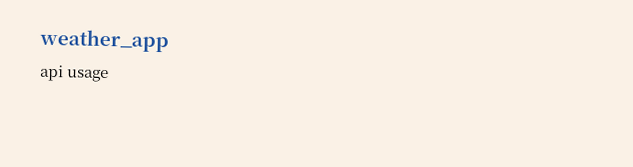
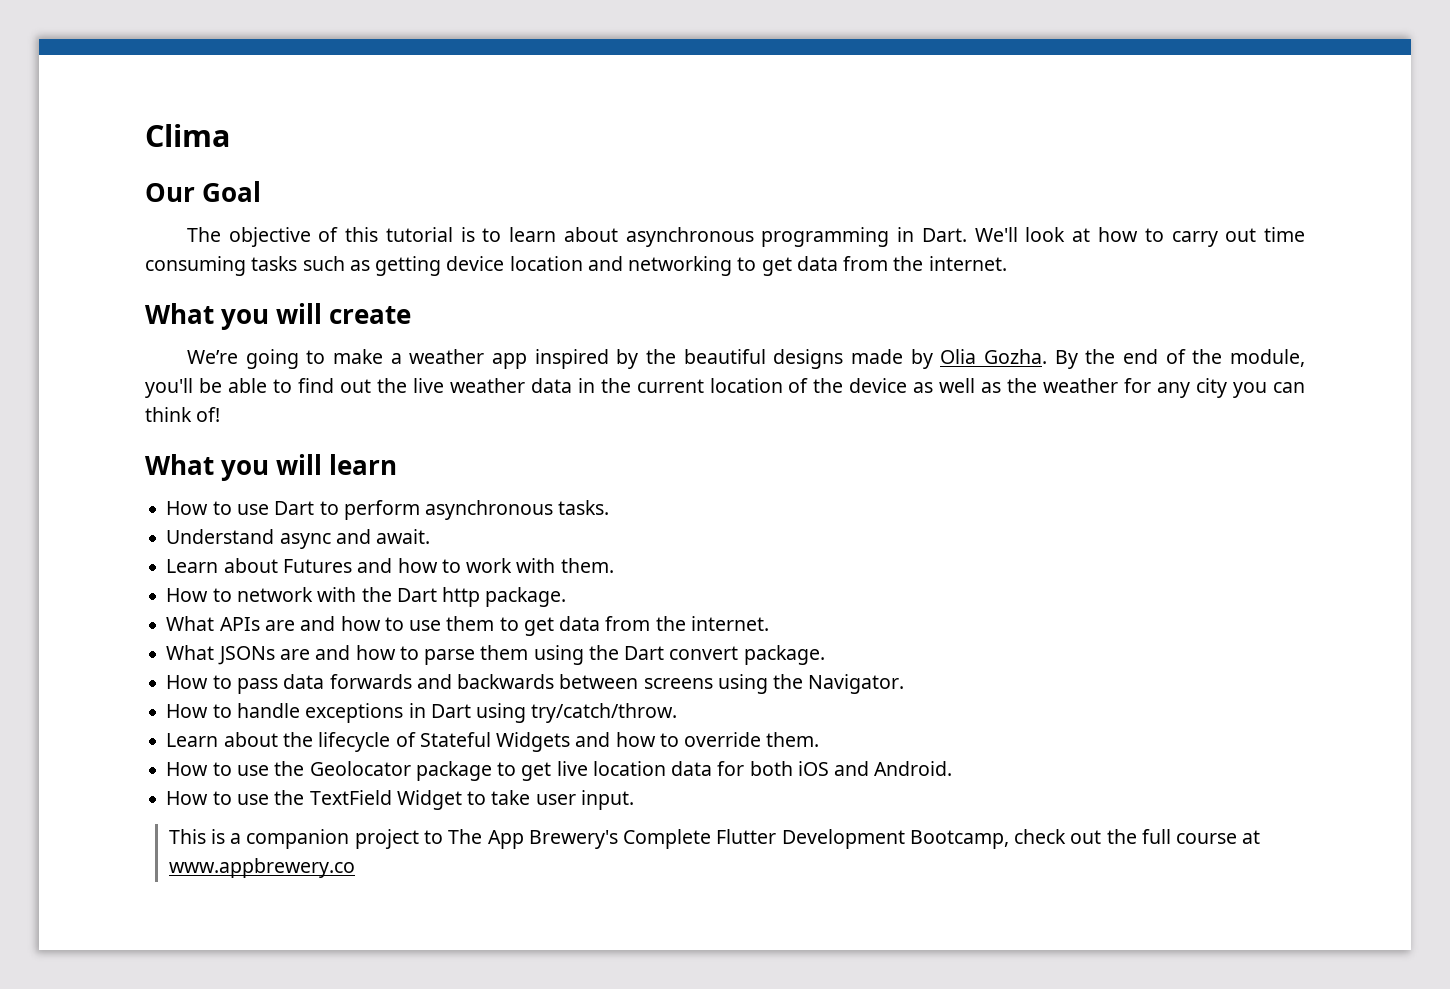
[39,28,169,53] [40,64,110,83] weather_app // api usage -> [145,124,230,147] [145,181,262,202] [186,227,1305,247] [145,256,1007,276] [145,303,412,330] [186,349,1305,369] [145,378,1305,398] [145,407,221,422] [145,454,398,481] [166,500,610,520] [166,529,431,549] [166,558,614,573] [166,587,567,607] [166,616,769,636] [166,645,825,665] [166,674,905,694] [166,703,678,723] [166,732,820,752] [166,761,953,781] [166,790,634,810] [168,829,1261,849] [168,858,355,878] Clima // Our Goal // The objective of this tutorial is to learn about asynchronous programming in Dart. We'll look at how to carry out time consuming tasks such as getting device location and networking to get data from the internet. // What you will create // We’re going to make a weather app inspired by the beautiful designs made by Olia Gozha. By the end of the module, you'll be able to find out the live weather data in the current location of the device as well as the weather for any city you can think of! // What you will learn // How to use Dart to perform asynchronous tasks. // Understand async and await. // Learn about Futures and how to work with them. // How to network with the Dart http package. // What APIs are and how to use them to get data from the internet. // What JSONs are and how to parse them using the Dart convert package. // How to pass data forwards and backwards between screens using the Navigator. // How to handle exceptions in Dart using try/catch/throw. // Learn about the lifecycle of Stateful Widgets and how to override them. // How to use the Geolocator package to get live location data for both iOS and Android. // How to use the TextField Widget to take user input. // This is a companion project to The App Brewery's Complete Flutter Development Bootcamp, check out the full course at www.appbrewery.co

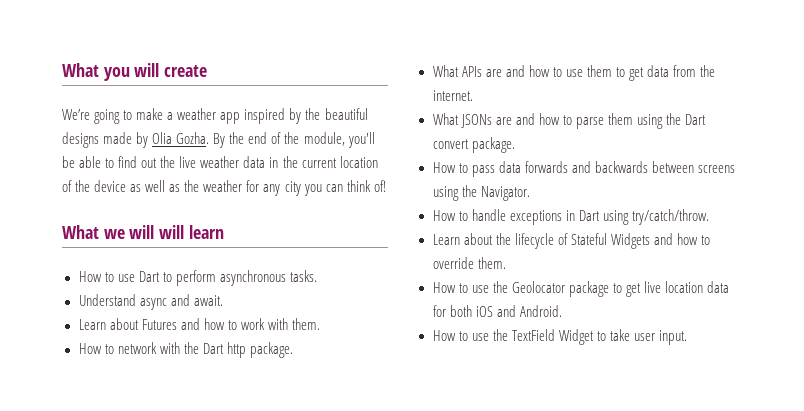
[145,124,230,147] [145,181,262,202] [186,227,1305,247] [145,256,1007,276] Clima // Our Goal // The objective of this tutorial is to learn about asynchronous programming in Dart. We'll look at how to carry out time consuming tasks such as getting device location and networking to get data from the internet. // -> (62, 70) none
[221,460,270,481] you -> [103,225,155,239] we will
[168,829,1261,849] [168,858,355,878] // This is a companion project to The App Brewery's Complete Flutter Development Bootcamp, check out the full course at www.appbrewery.co -> (687, 337) none

